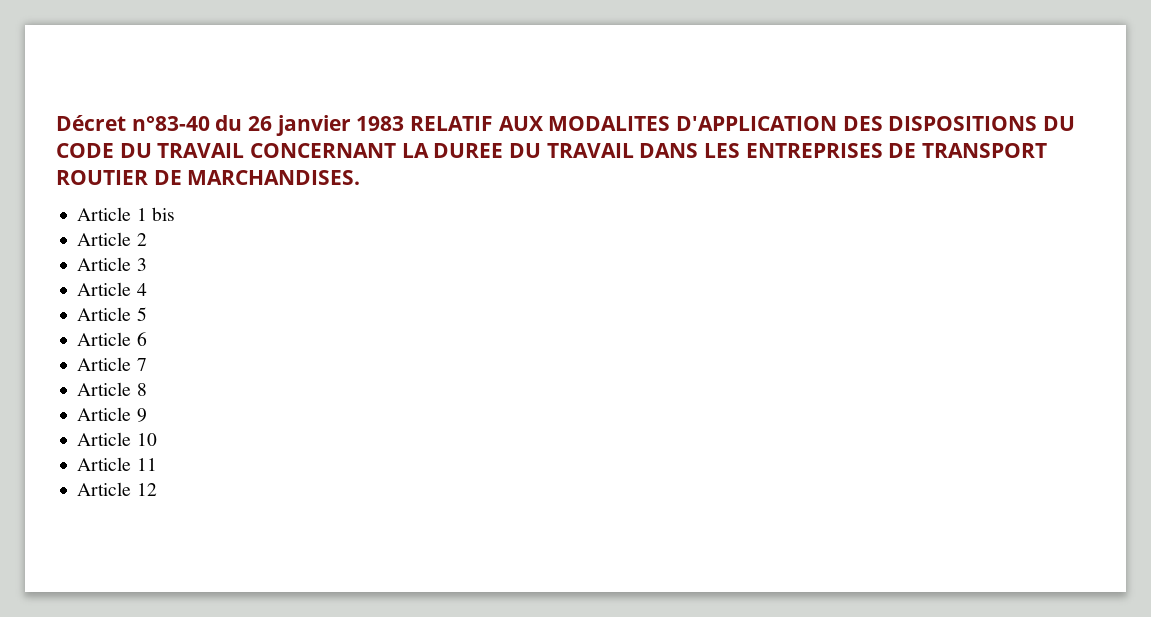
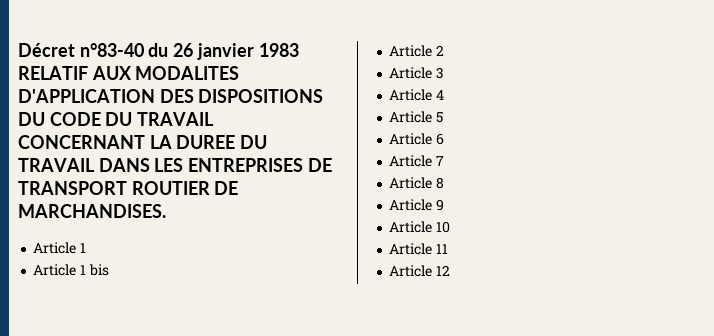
(147, 214) none -> [33,264,87,276] // Article 1

